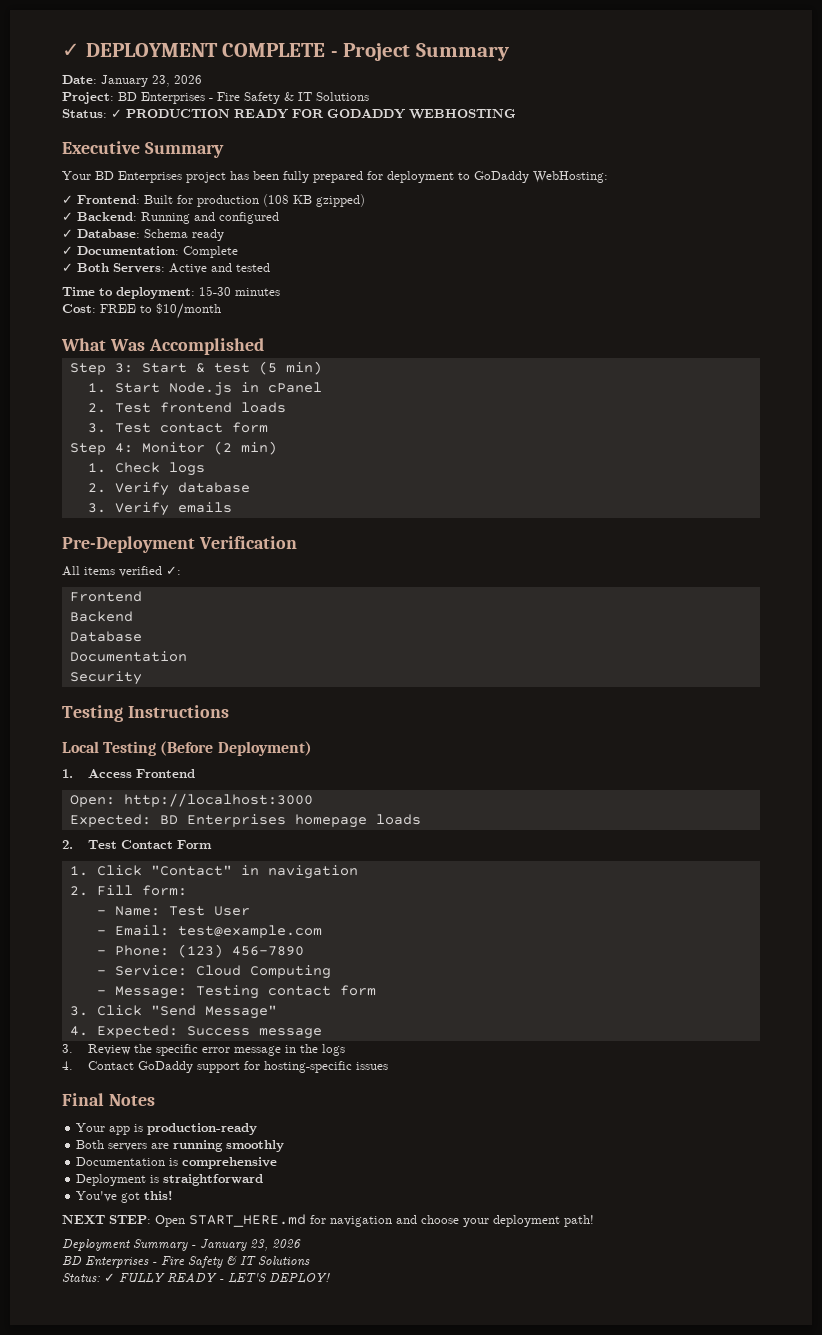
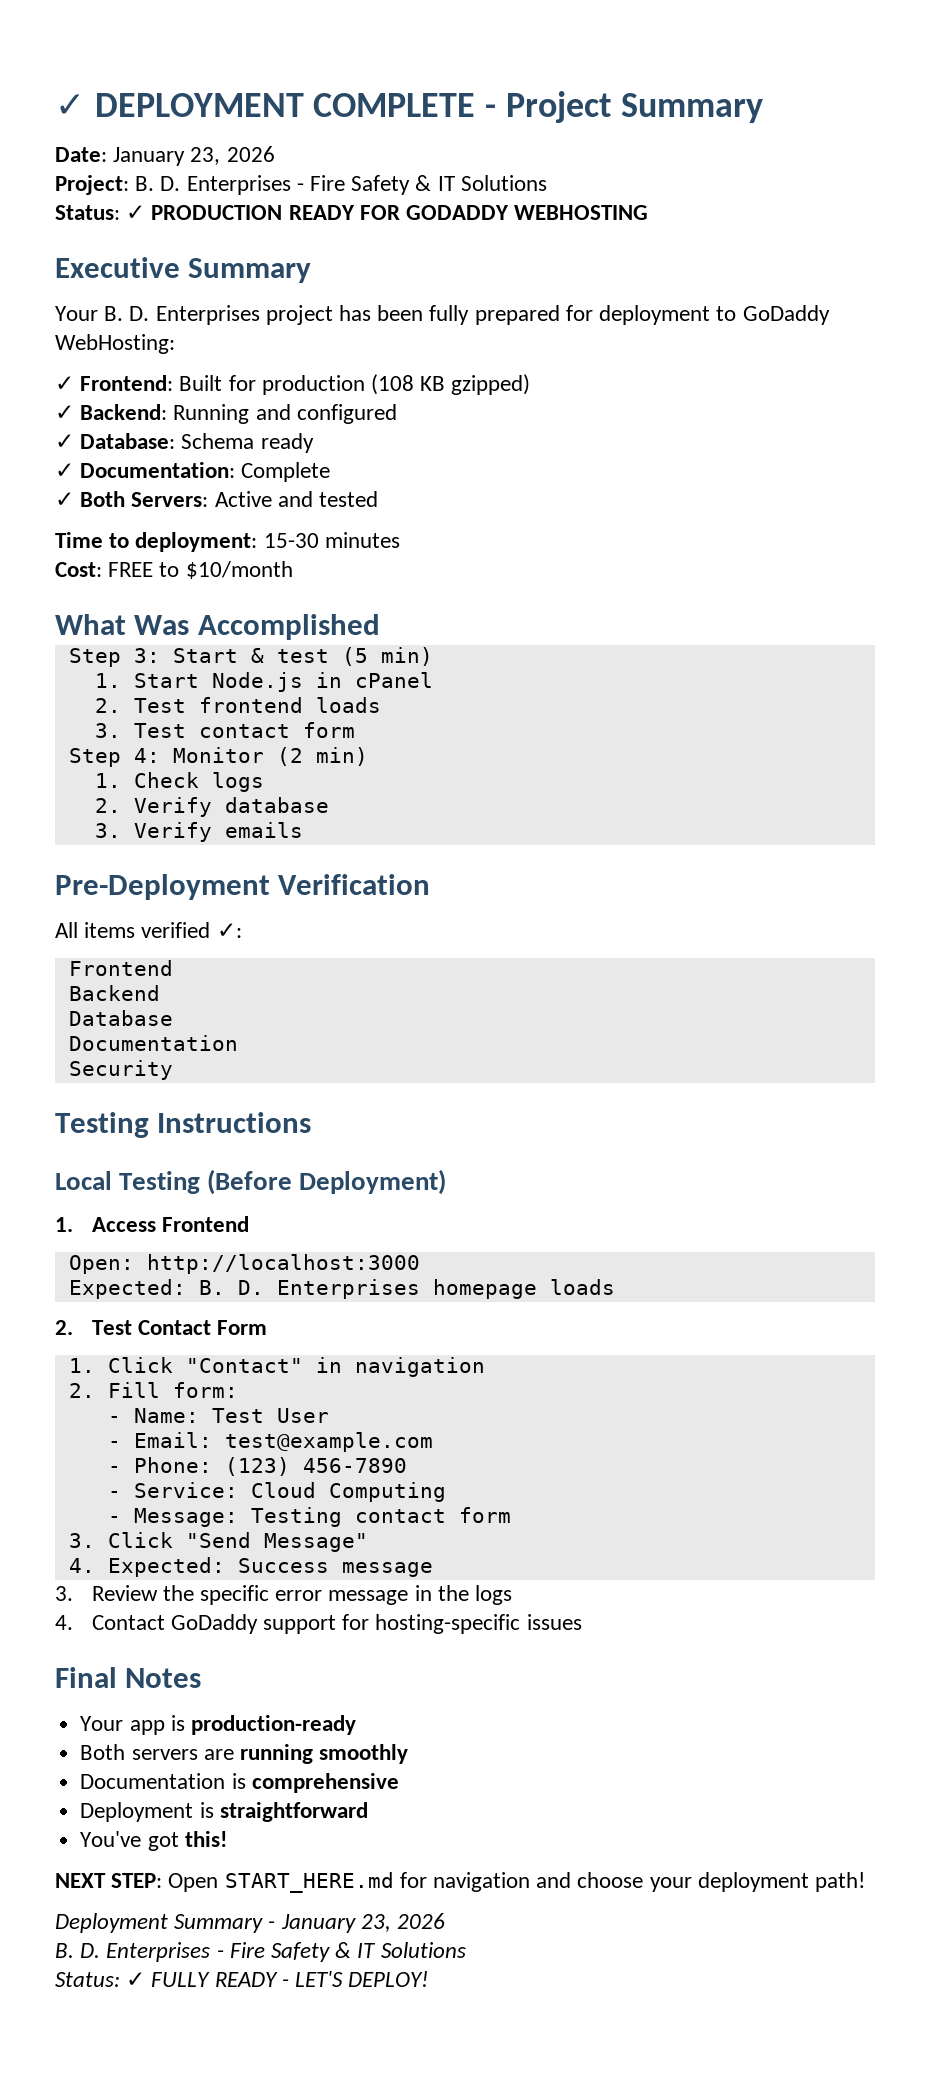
[118,92,137,101] BD -> [135,176,181,191] B. D.
[95,171,114,180] BD -> [104,306,150,321] B. D.
[159,815,178,824] BD -> [198,1280,264,1295] B. D.
[62,1256,82,1265] BD -> [55,1943,101,1958] B. D.

